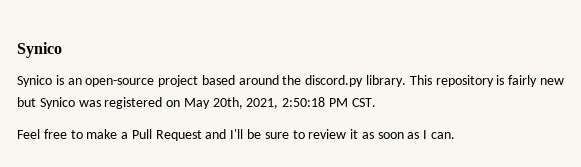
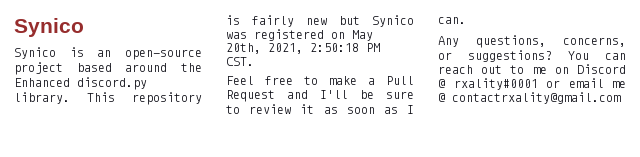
(302, 80) none -> [14,78,70,87] Enhanced
(456, 135) none -> [438,35,626,48] [438,50,626,62] [438,64,626,74] [438,78,626,90] [438,92,621,104] // Any questions, concerns, or suggestions? You can reach out to me on Discord @ rxality#0001 or email me @ contactrxality@gmail.com

